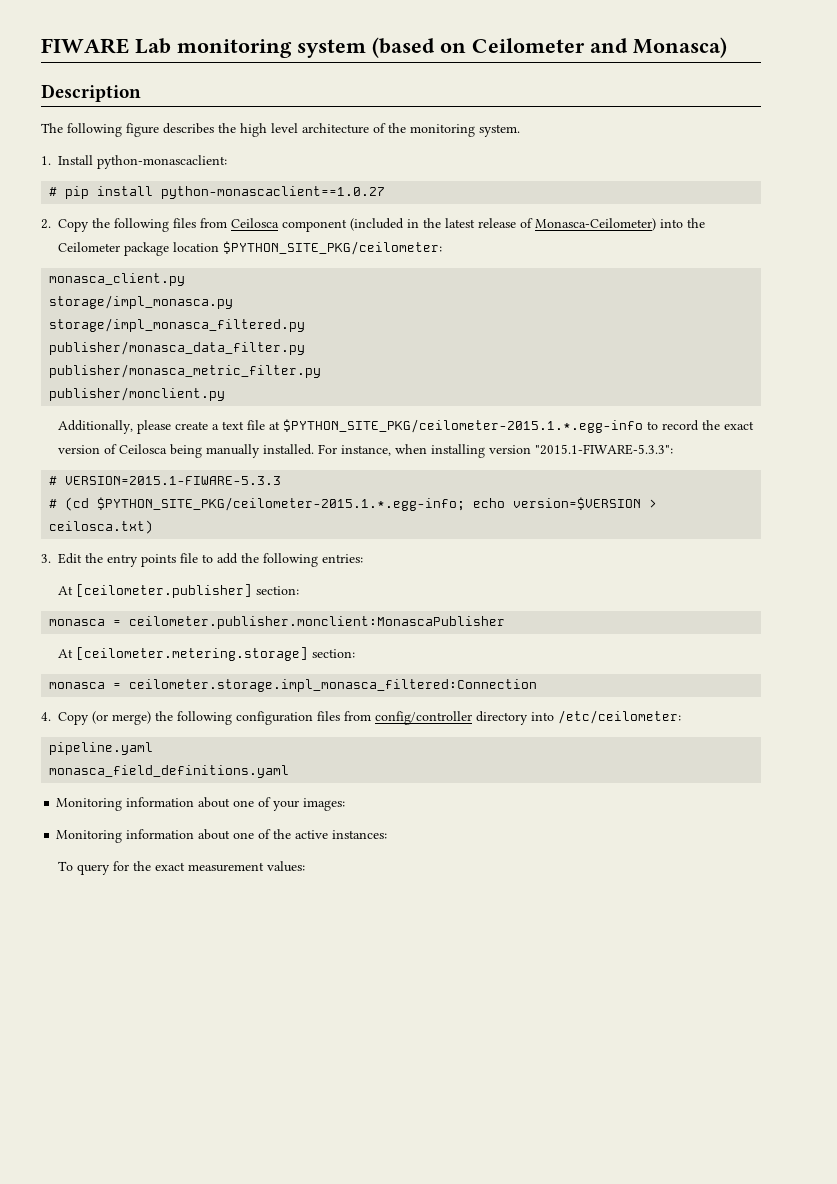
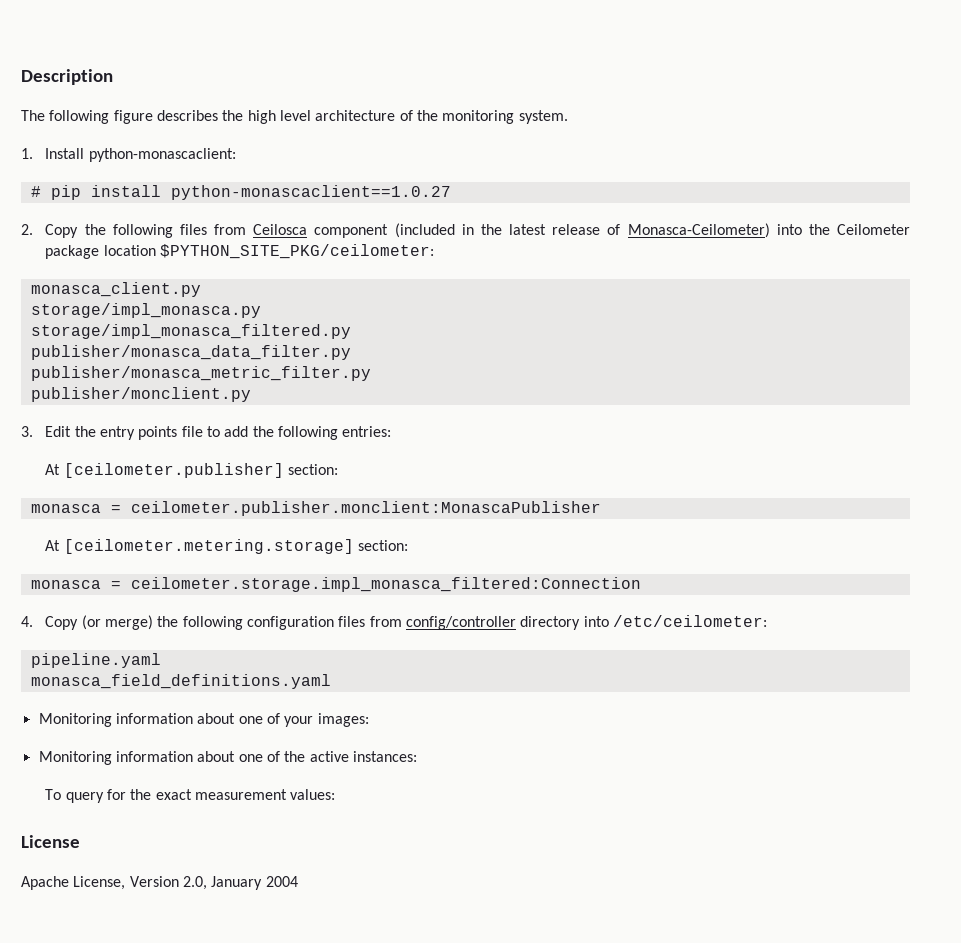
[41,37,727,58] FIWARE Lab monitoring system (based on Ceilometer and Monasca) // -> (21, 77) none
[58,419,755,434] [58,444,674,458] [49,476,282,485] [49,497,658,511] [49,520,154,534] // Additionally, please create a text file at $PYTHON_SITE_PKG/ceilometer-2015.1.*.egg-info to record the exact version of Ceilosca being manually installed. For instance, when installing version "2015.1-FIWARE-5.3.3": // # VERSION=2015.1-FIWARE-5.3.3 // # (cd $PYTHON_SITE_PKG/ceilometer-2015.1.*.egg-info; echo version=$VERSION > ceilosca.txt) -> (251, 394) none
(306, 866) none -> [21,835,80,848] [21,876,298,890] // License // Apache License, Version 2.0, January 2004

